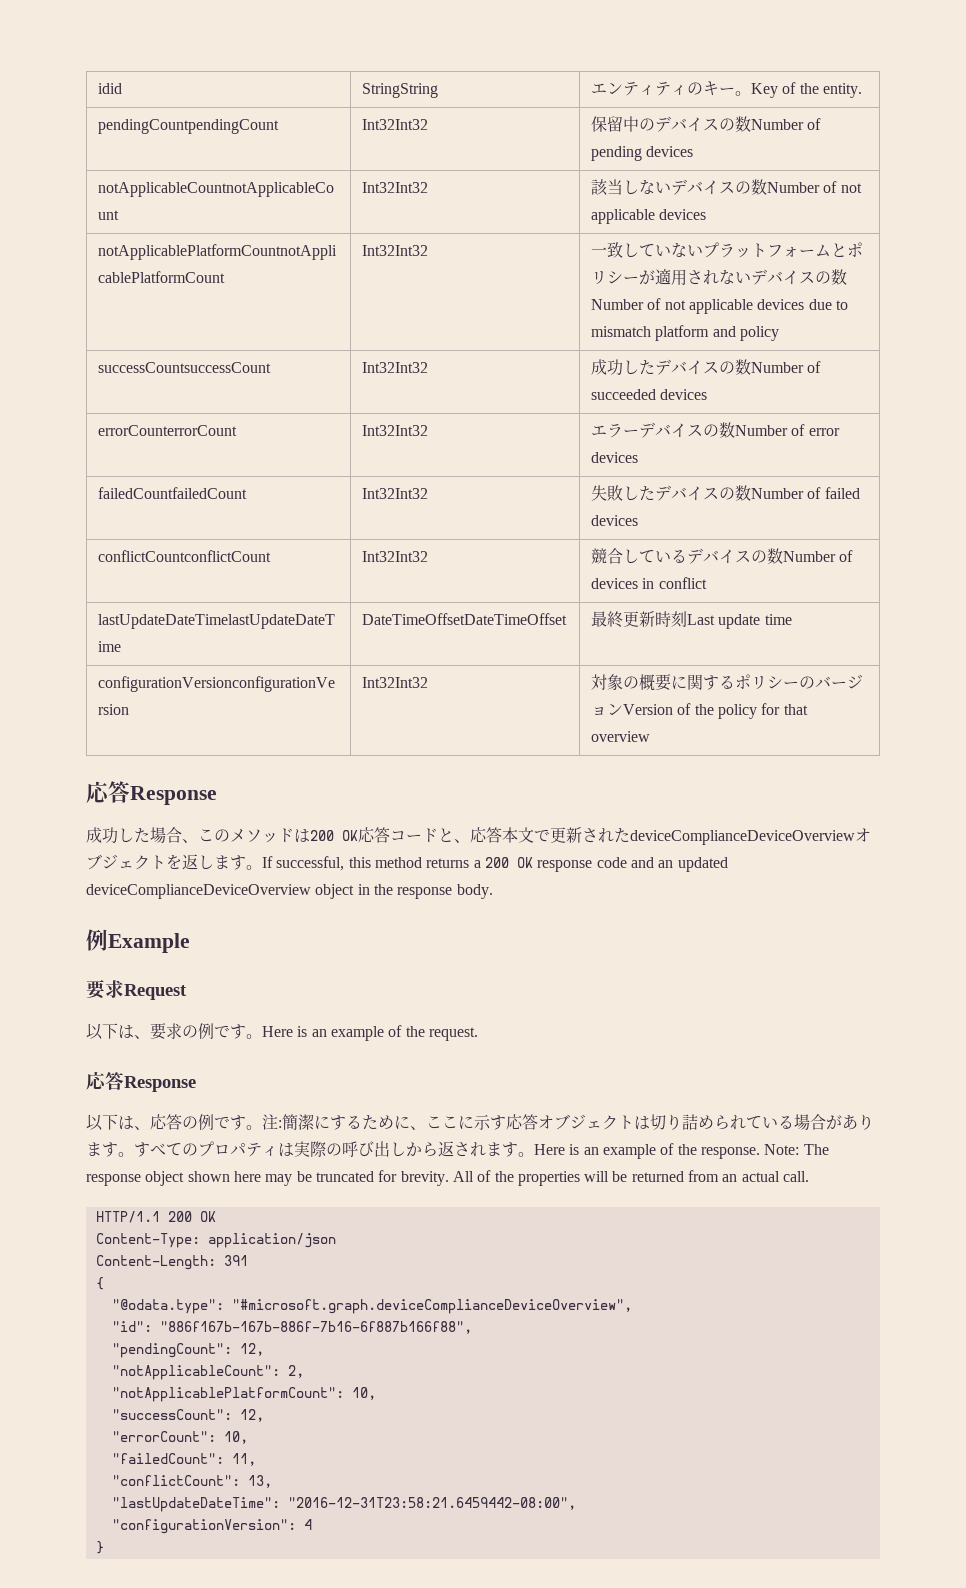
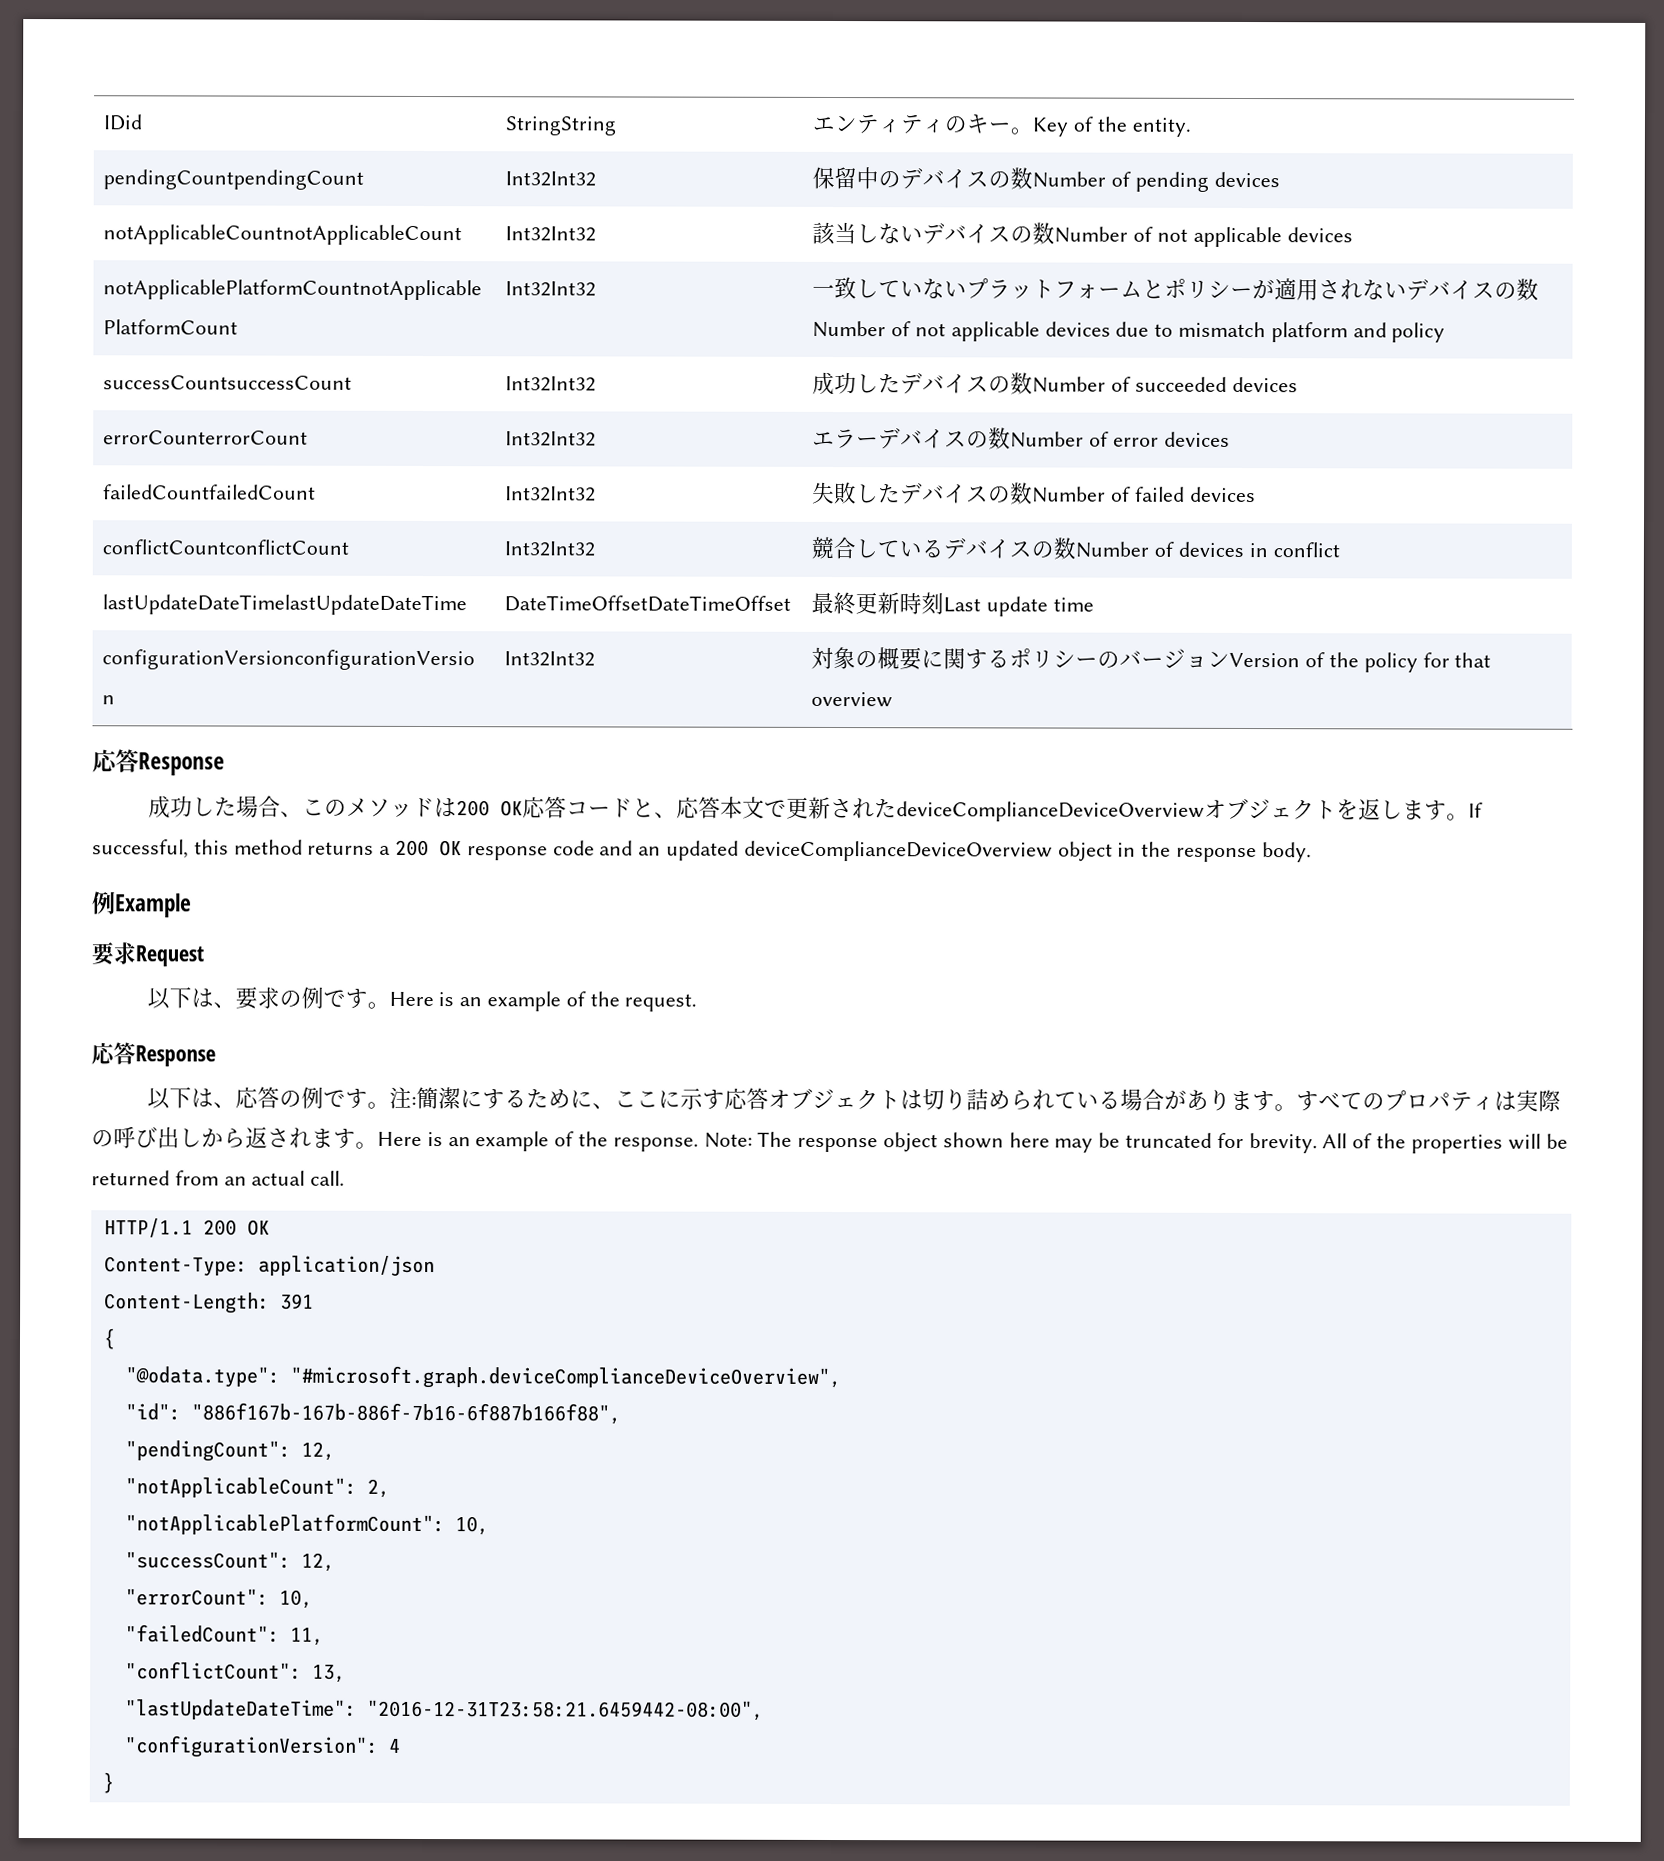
[98,83,123,94] idid -> [103,114,143,131] IDid

